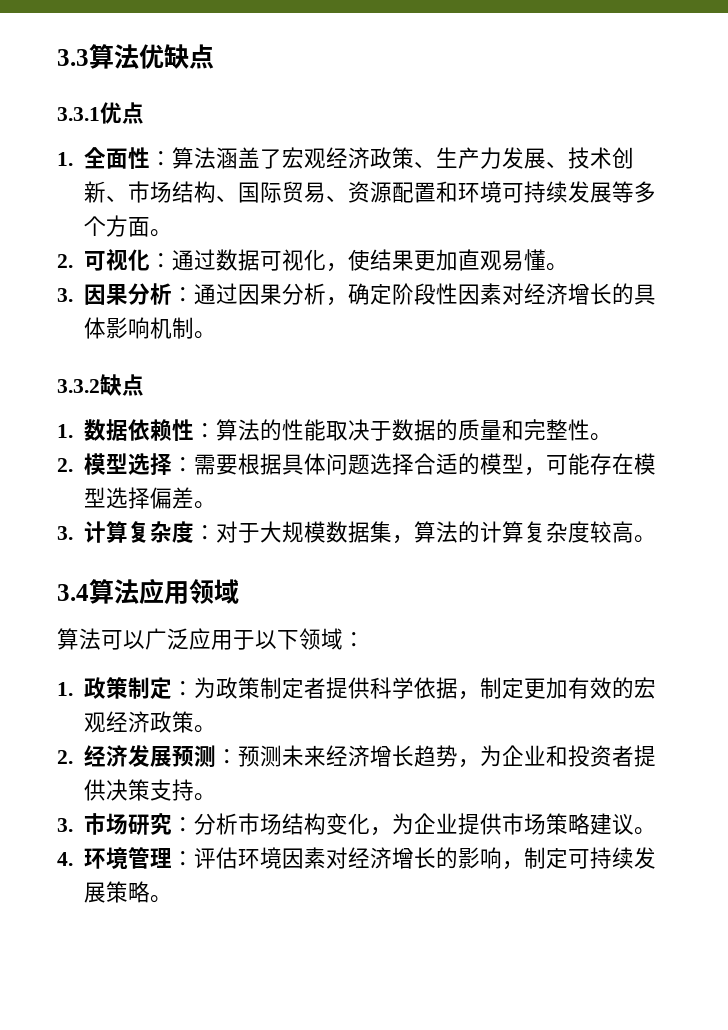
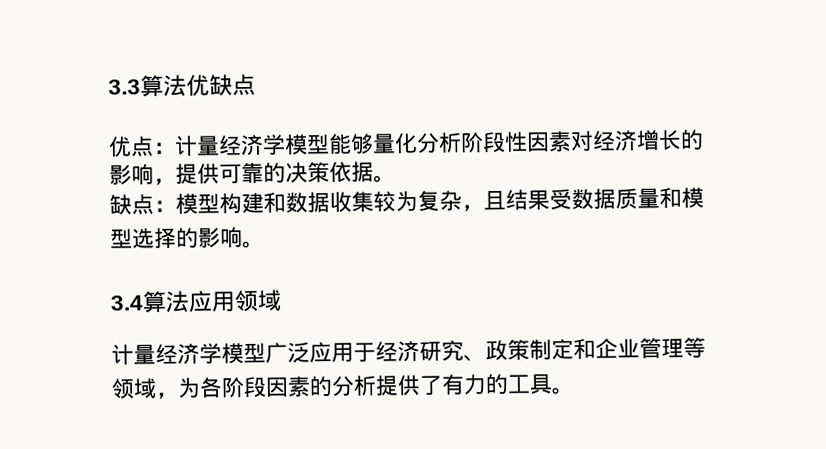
[57,107,100,121] 3.3.1 -> (256, 84) none
[57,147,635,169] [84,181,657,203] [84,215,173,237] [57,249,569,272] [57,283,393,306] // 1.全面性：算法涵盖了宏观经济政策、生产力发展、技术创新、市场结构、国际贸易、资源配置和环境可持续发展等多个方面。 // 2.可视化：通过数据可视化，使结果更加直观易懂。 // 3.因果分析：通过因果分析，确定 -> [152,132,462,157] ：计量经济学模型能够量化分析
[634,284,657,305] [84,317,217,339] [57,374,144,396] [57,419,613,441] [57,453,657,476] [84,487,217,509] [57,521,635,544] 具体影响机制。 // 3.3.2缺点 // 1.数据依赖性：算法的性能取决于数据的质量和完整性。 // 2.模型选择：需要根据具体问题选择合适的模型，可能存在模型选择偏差。 // 3.计算复杂度：对于大规模数据集，算法的计算复杂度较高 -> [109,161,396,186] [109,187,704,215] [110,226,243,249] 影响，提供可靠的决策依据。 // 缺点：模型构建和数据收集较为复杂，且结果受数据质量和模型选择的影响
[57,628,365,650] [57,677,657,700] [84,711,217,733] [57,745,657,768] [84,779,217,801] [57,813,657,836] [57,847,657,870] [84,881,151,903] 算法可以广泛应用于以下领域： // 1.政策制定：为政策制定者提供科学依据，制定更加有效的宏观经济政策。 // 2.经济发展预测：预测未来经济增长趋势，为企业和投资者提供决策支持。 // 3.市场研究：分析市场结构变化，为企业提供市场策略建议。 // 4.环境管理：评估环境因素对经济增长的影响，制定可持续发展策略 -> [111,337,706,366] [111,373,553,400] 计量经济学模型广泛应用于经济研究、政策制定和企业管理等领域，为各阶段因素的分析提供了有力的工具

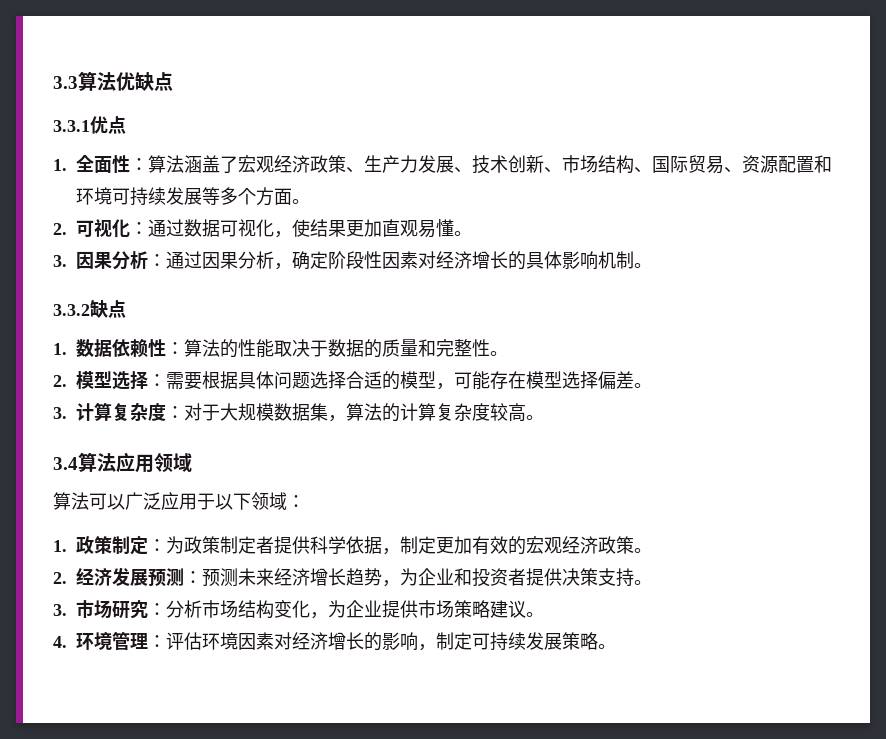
(256, 84) none -> [53,120,90,132] 3.3.1
[152,132,462,157] ：计量经济学模型能够量化分析 -> [53,155,832,174] [76,187,310,206] [53,219,472,238] [53,251,328,270] // 1.全面性：算法涵盖了宏观经济政策、生产力发展、技术创新、市场结构、国际贸易、资源配置和环境可持续发展等多个方面。 // 2.可视化：通过数据可视化，使结果更加直观易懂。 // 3.因果分析：通过因果分析，确定
[109,161,396,186] [109,187,704,215] [110,226,243,249] 影响，提供可靠的决策依据。 // 缺点：模型构建和数据收集较为复杂，且结果受数据质量和模型选择的影响 -> [526,251,652,270] [53,300,126,318] [53,339,508,358] [53,371,652,390] [53,402,526,422] 具体影响机制。 // 3.3.2缺点 // 1.数据依赖性：算法的性能取决于数据的质量和完整性。 // 2.模型选择：需要根据具体问题选择合适的模型，可能存在模型选择偏差。 // 3.计算复杂度：对于大规模数据集，算法的计算复杂度较高
[111,337,706,366] [111,373,553,400] 计量经济学模型广泛应用于经济研究、政策制定和企业管理等领域，为各阶段因素的分析提供了有力的工具 -> [53,492,305,510] [53,536,652,555] [53,567,652,587] [53,600,544,619] [53,631,598,651] 算法可以广泛应用于以下领域： // 1.政策制定：为政策制定者提供科学依据，制定更加有效的宏观经济政策。 // 2.经济发展预测：预测未来经济增长趋势，为企业和投资者提供决策支持。 // 3.市场研究：分析市场结构变化，为企业提供市场策略建议。 // 4.环境管理：评估环境因素对经济增长的影响，制定可持续发展策略

